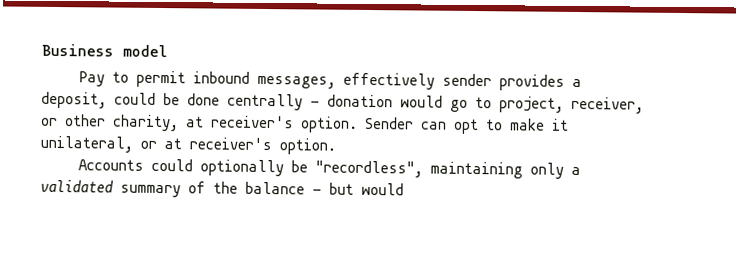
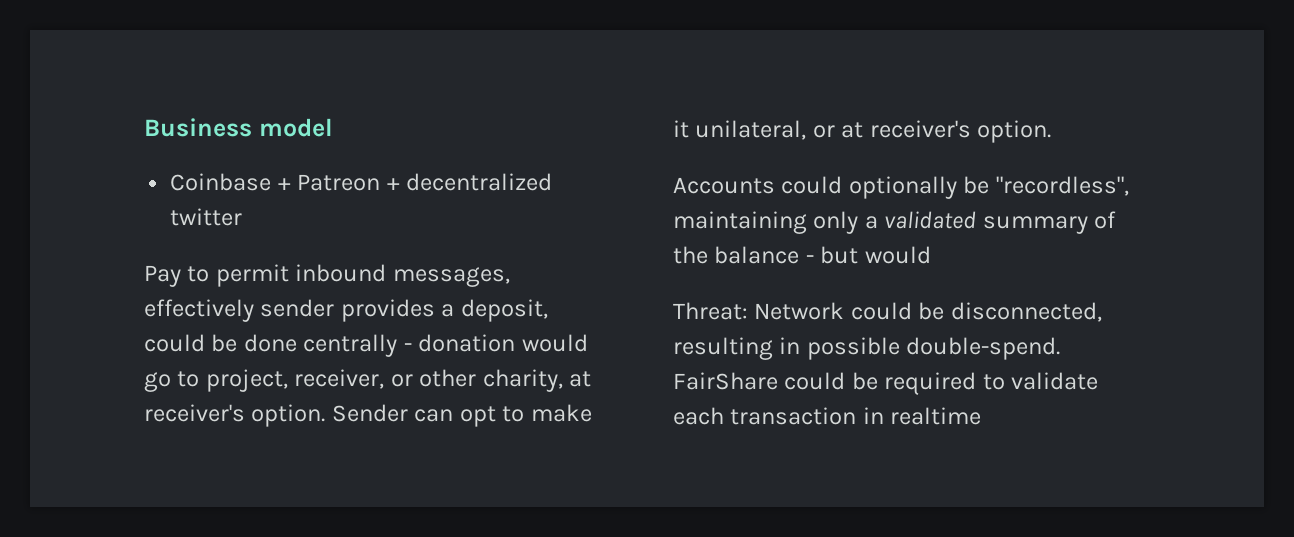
(168, 51) none -> [170,173,553,191] [170,208,243,226] // Coinbase + Patreon + decentralized twitter
(404, 189) none -> [673,302,1102,322] [673,337,1061,360] [673,372,1099,395] [673,407,982,425] // Threat: Network could be disconnected, resulting in possible double-spend. FairShare could be required to validate each transaction in realtime

